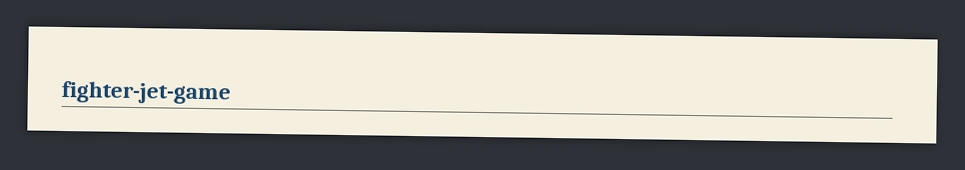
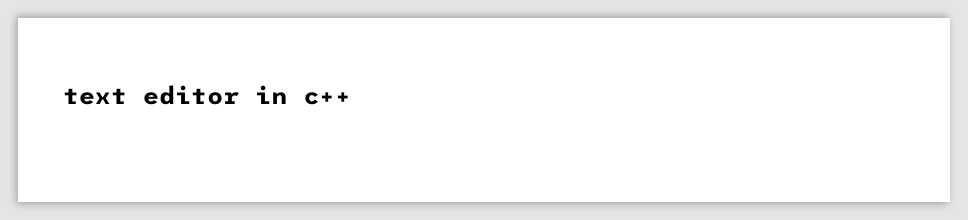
[61,80,231,105] fighter-jet-game -> [63,85,351,105] text editor in c++

